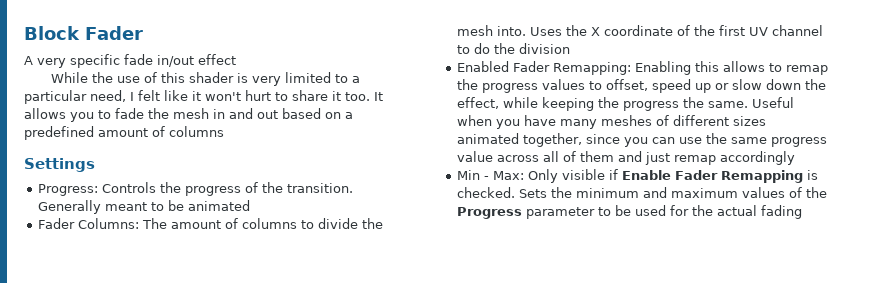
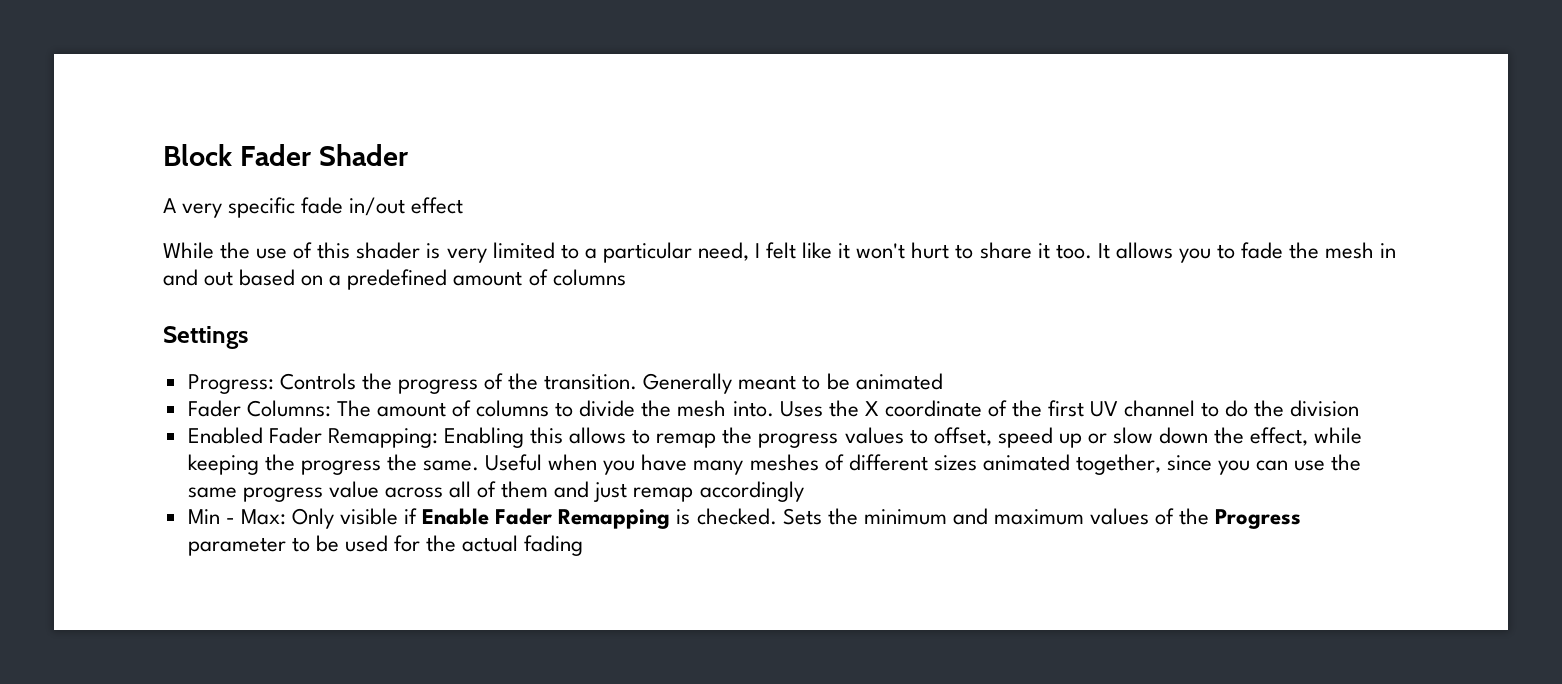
(143, 33) none -> [318,144,408,166] Shader

